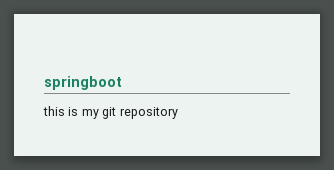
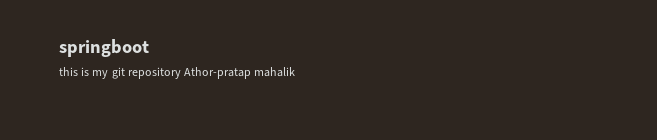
(178, 113) none -> [184,67,296,79] Athor-pratap mahalik

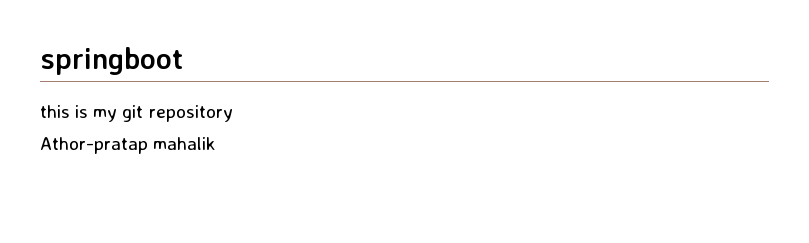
(181, 73) none -> (233, 113) //

